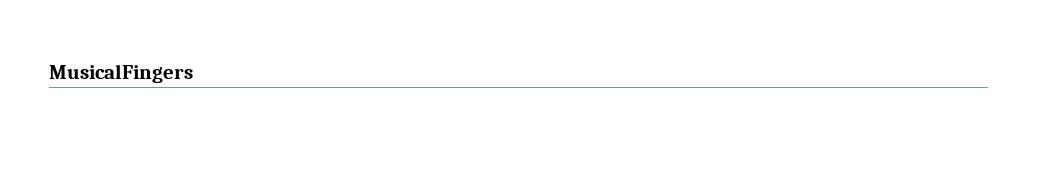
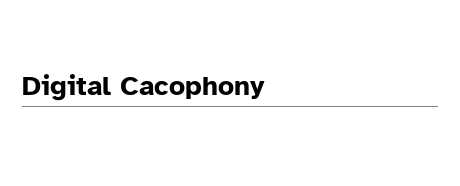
[49,64,193,83] MusicalFingers -> [22,74,265,101] Digital Cacophony

